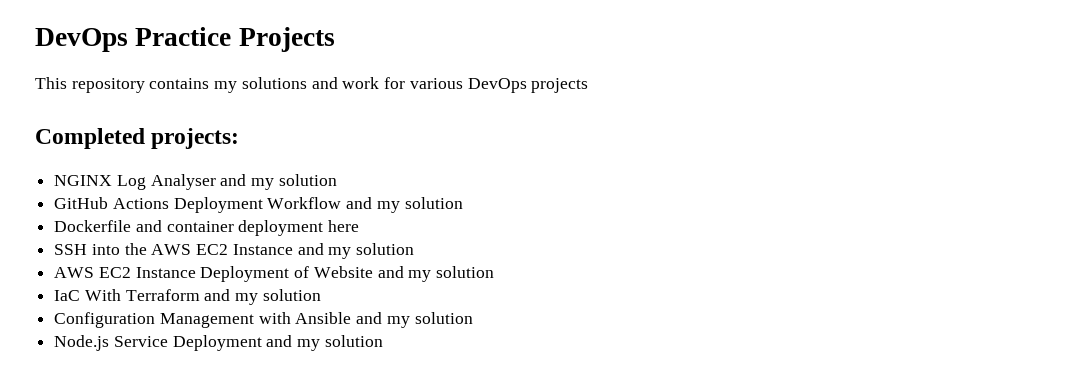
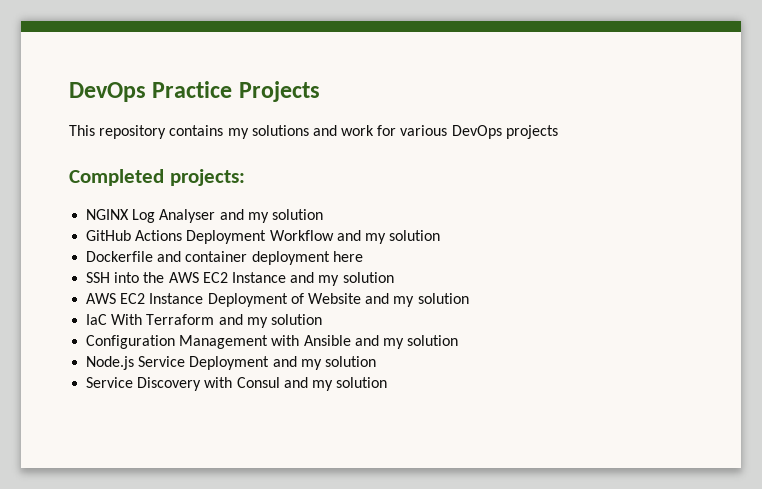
(383, 341) none -> [86,377,388,391] // Service Discovery with Consul and my solution

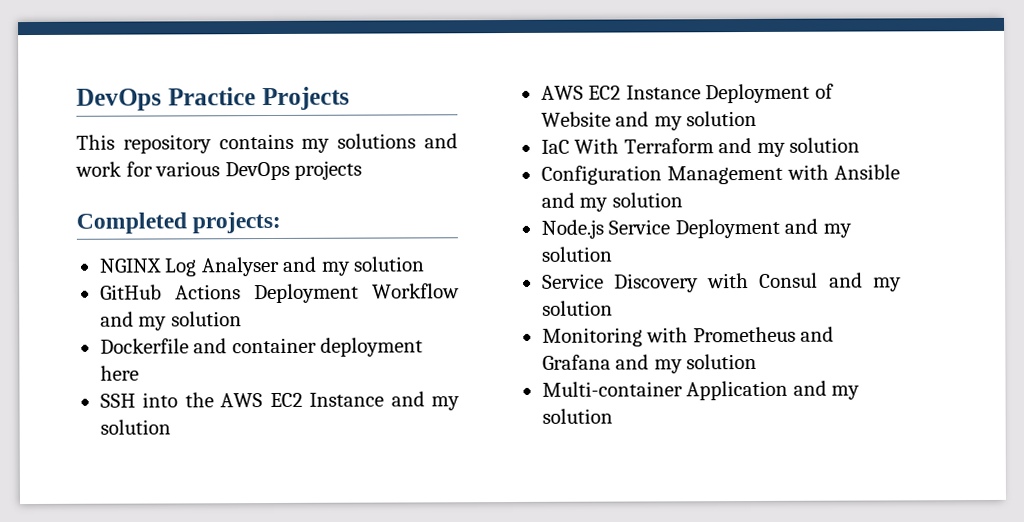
(388, 382) none -> [541,326,835,347] [541,353,758,374] [541,380,861,401] [541,408,613,424] // Monitoring with Prometheus and Grafana and my solution // Multi-container Application and my solution

